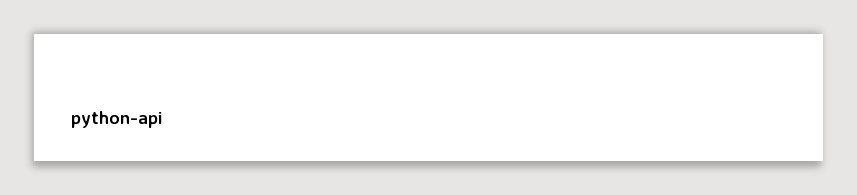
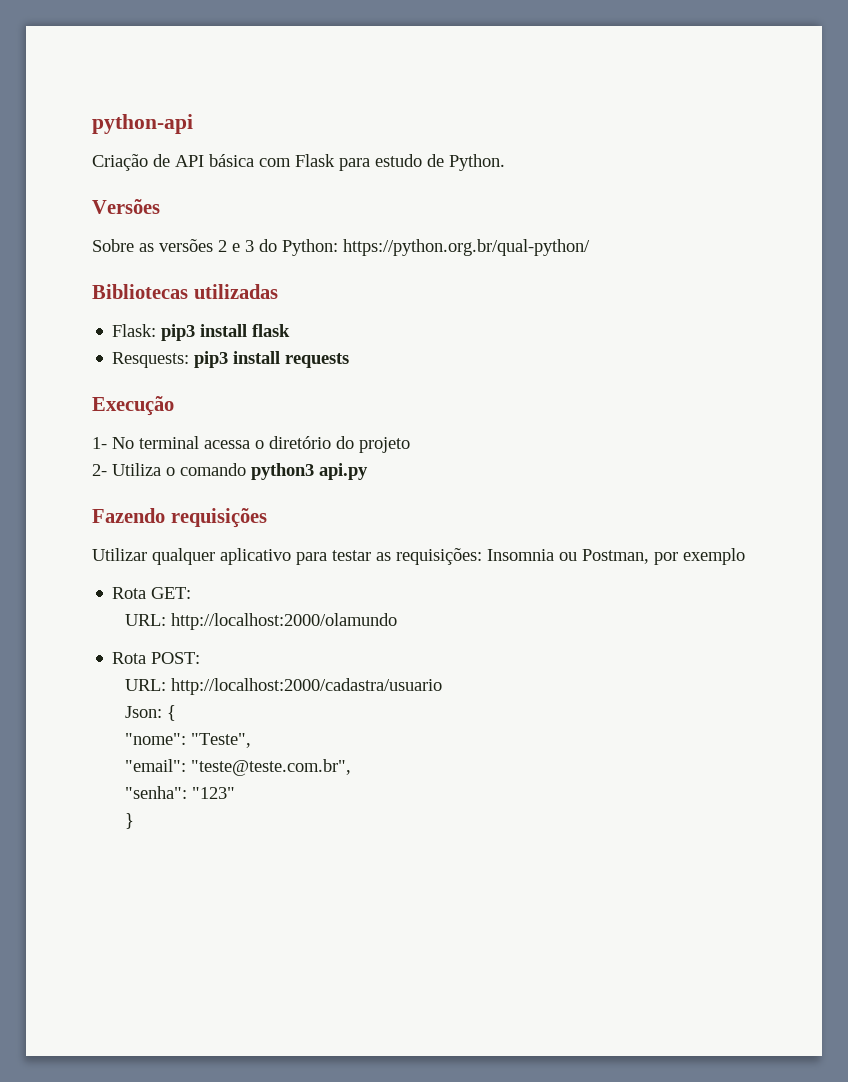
(162, 119) none -> [92,154,505,171] [92,199,160,214] [92,239,590,256] [92,284,278,299] [112,324,291,341] [112,351,350,368] [92,396,174,416] [92,436,410,453] [92,463,368,480] [92,508,267,528] [92,548,745,565] [112,587,192,599] [124,613,397,630] [112,652,201,664] [124,678,442,695] [124,705,176,721] [124,733,251,748] [124,759,351,776] [124,786,235,799] [124,813,134,829] // Criação de API básica com Flask para estudo de Python. // Versões // Sobre as versões 2 e 3 do Python: https://python.org.br/qual-python/ // Bibliotecas utilizadas // Flask: pip3 install flask // Resquests: pip3 install requests // Execução // 1- No terminal acessa o diretório do projeto // 2- Utiliza o comando python3 api.py // Fazendo requisições // Utilizar qualquer aplicativo para testar as requisições: Insomnia ou Postman, por exemplo // Rota GET: // URL: http://localhost:2000/olamundo // Rota POST: // URL: http://localhost:2000/cadastra/usuario // Json: { // "nome": "Teste", // "email": "teste@teste.com.br", // "senha": "123" // }

